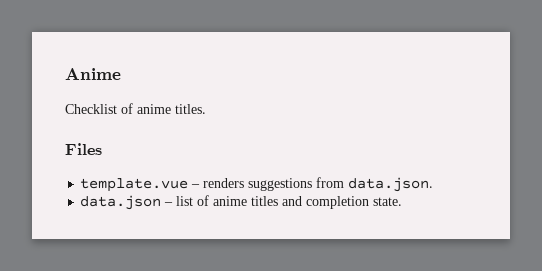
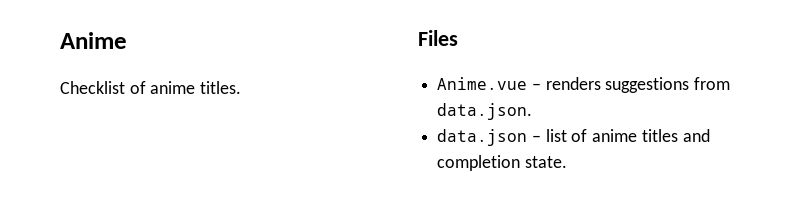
[80,178,189,192] template.vue -> [437,77,528,90] Anime.vue

